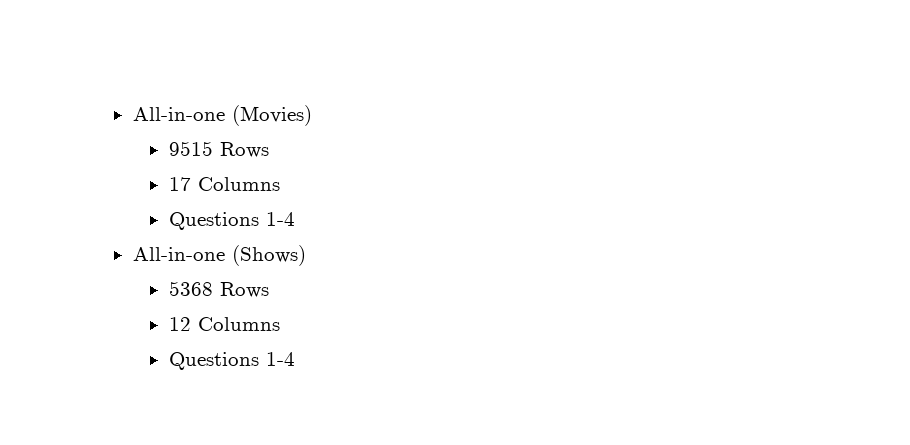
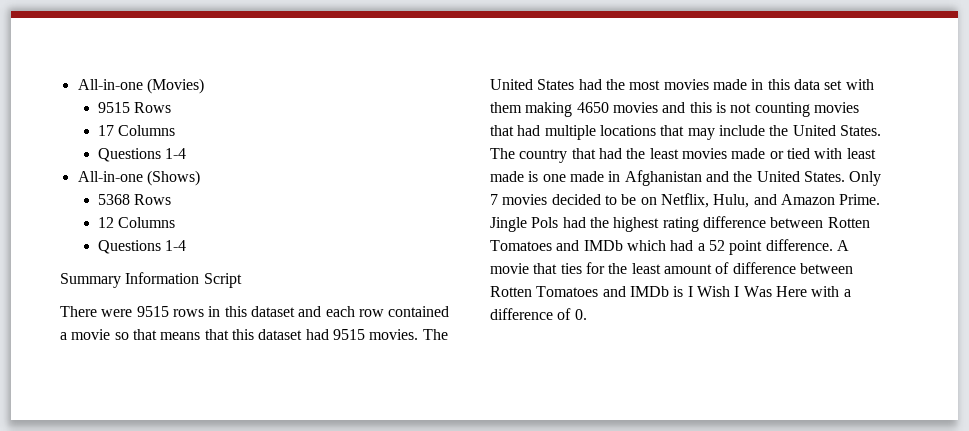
(295, 359) none -> [60,272,242,288] [60,306,450,317] [60,329,448,340] [490,79,874,90] [490,102,859,117] [490,125,881,140] [490,148,876,163] [490,170,882,186] [490,193,881,208] [490,216,870,232] [490,239,849,255] [490,262,853,274] [490,286,851,297] [490,308,587,320] // Summary Information Script // There were 9515 rows in this dataset and each row contained a movie so that means that this dataset had 9515 movies. The United States had the most movies made in this data set with them making 4650 movies and this is not counting movies that had multiple locations that may include the United States. The country that had the least movies made or tied with least made is one made in Afghanistan and the United States. Only 7 movies decided to be on Netflix, Hulu, and Amazon Prime. Jingle Pols had the highest rating difference between Rotten Tomatoes and IMDb which had a 52 point difference. A movie that ties for the least amount of difference between Rotten Tomatoes and IMDb is I Wish I Was Here with a difference of 0.

